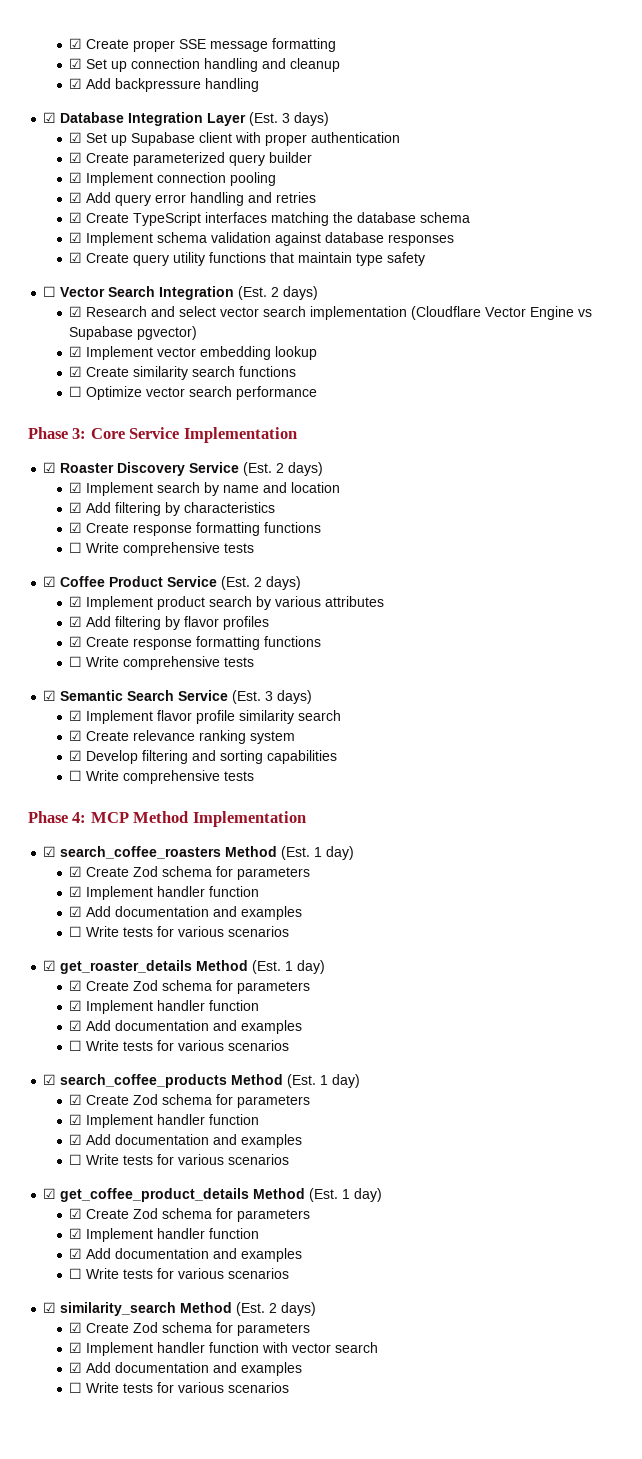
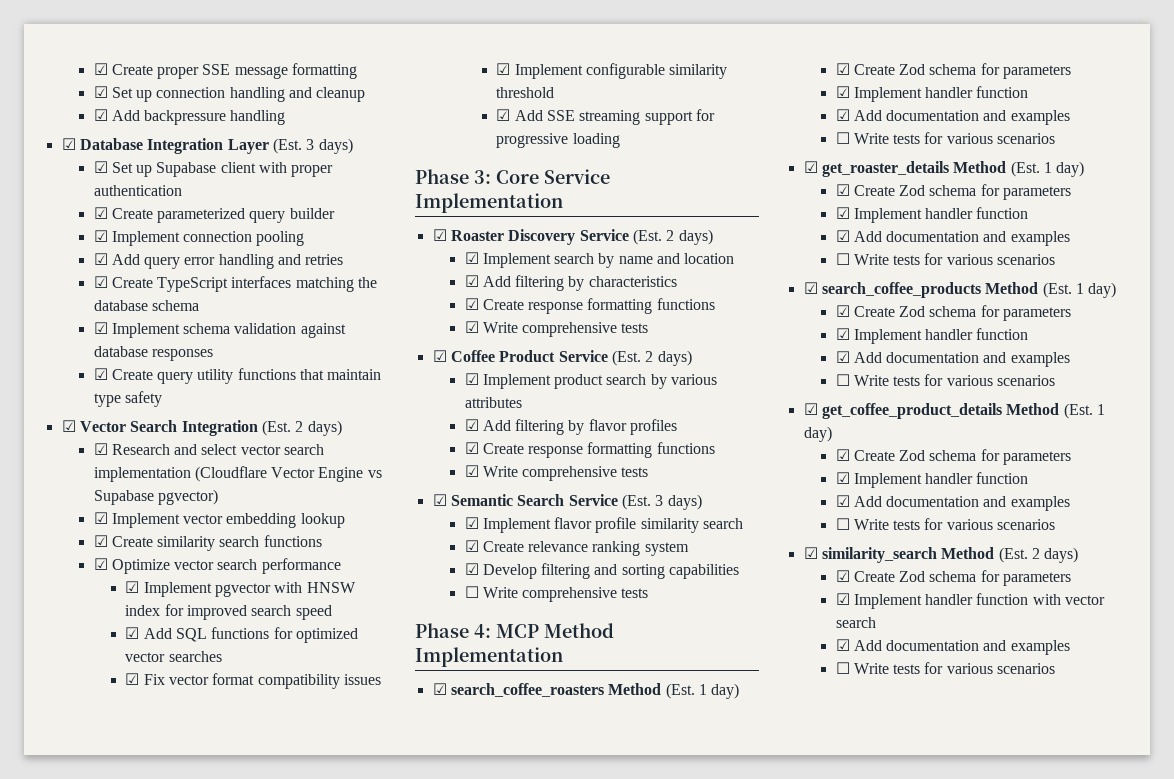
[43,286,57,297] ☐ -> [61,420,76,432] ☑
[69,386,83,397] ☐ -> [93,558,108,570] ☑
(318, 393) none -> [125,581,356,597] [125,604,332,620] [125,627,358,643] [125,651,222,662] [125,673,381,689] [496,63,728,79] [496,87,555,98] [496,109,715,125] [496,133,620,148] // ☑ Implement pgvector with HNSW index for improved search speed // ☑ Add SQL functions for optimized vector searches // ☑ Fix vector format compatibility issues // ☑ Implement configurable similarity threshold // ☑ Add SSE streaming support for progressive loading
[69,542,83,553] ☐ -> [464,321,479,333] ☑
[69,656,83,667] ☐ -> [464,465,479,477] ☑

